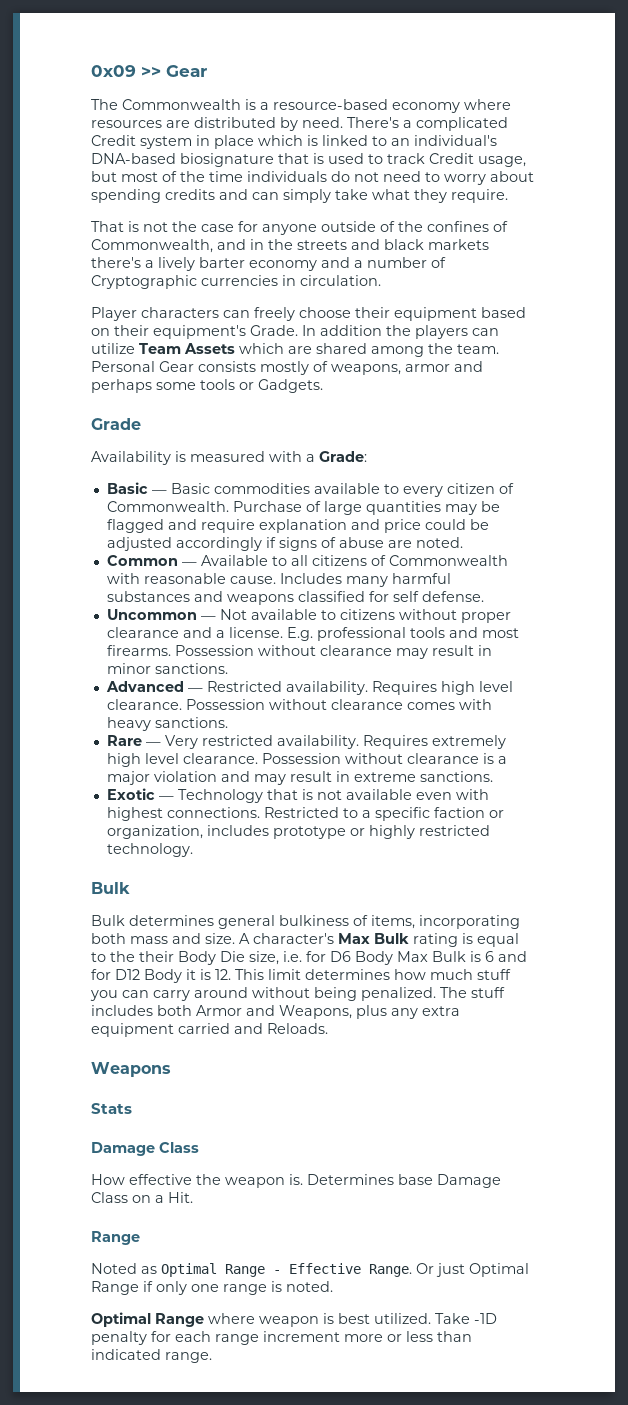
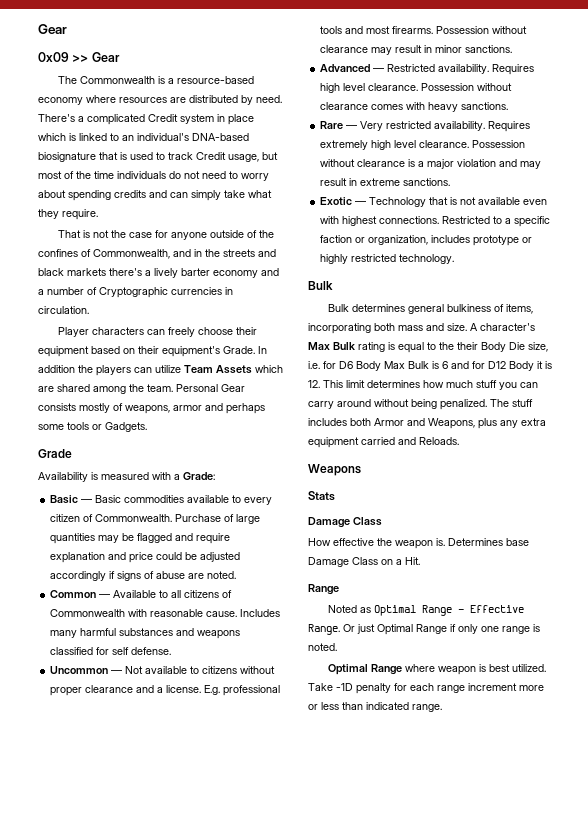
(91, 71) none -> [38,24,67,34] Gear //

